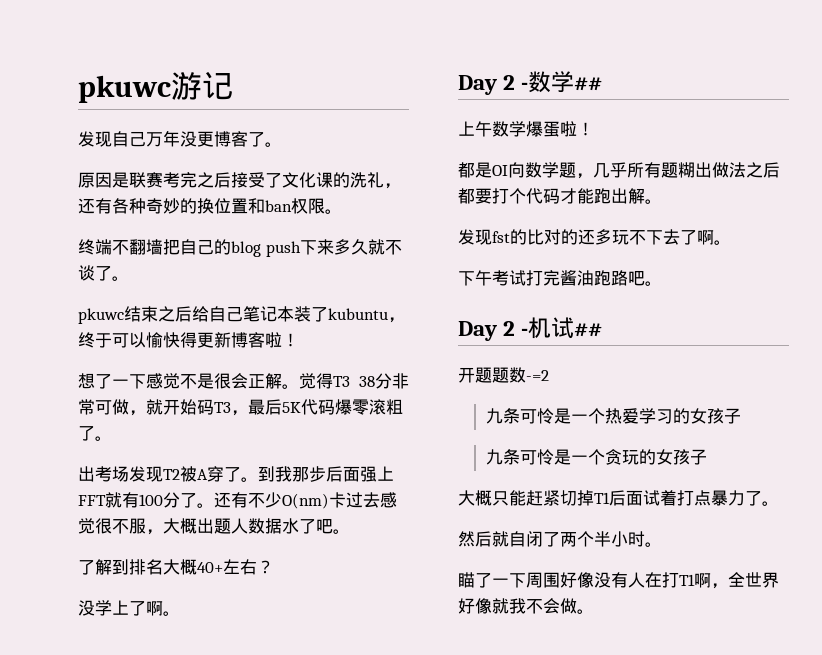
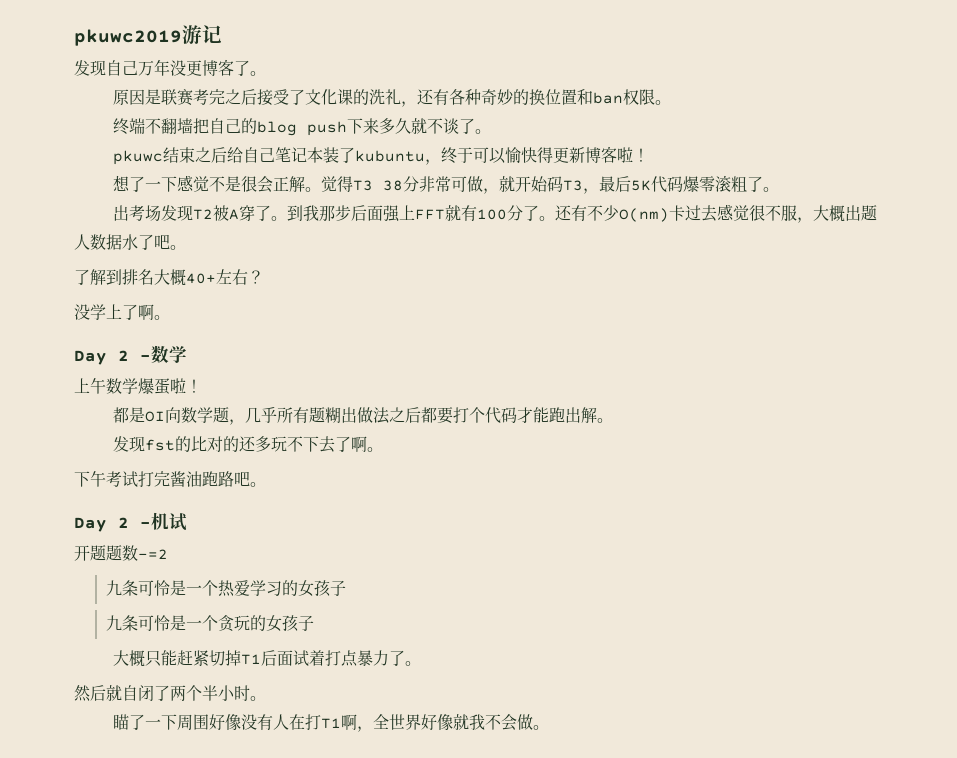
[78,75,171,103] pkuwc -> [74,29,182,46] pkuwc2019
[574,77,603,91] ## -> (187, 354) none
[574,323,603,337] ## -> (187, 522) none

